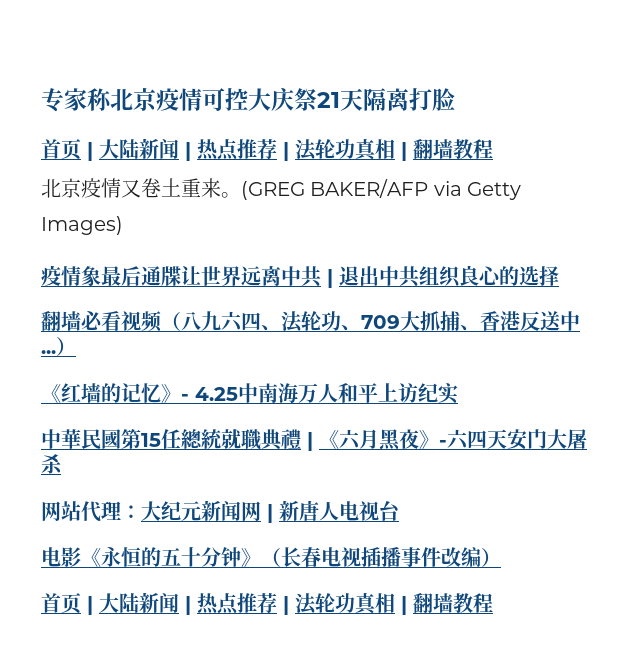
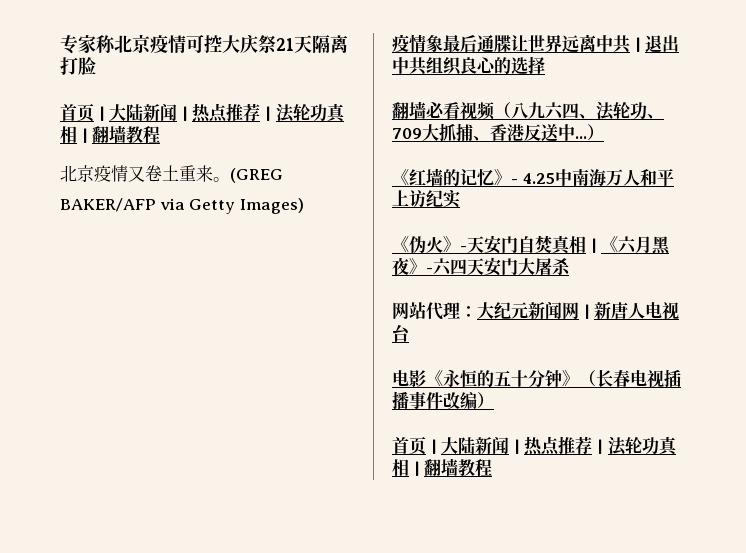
[41,429,301,451] 中華民國第15任總統就職典禮 -> [392,235,586,255] 《伪火》-天安门自焚真相

